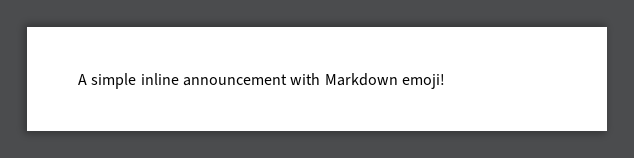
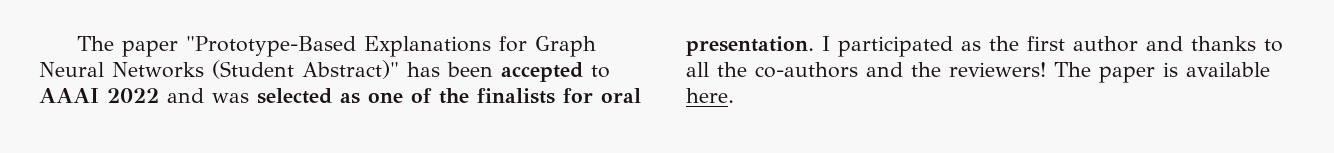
[78,73,445,89] A simple inline announcement with Markdown emoji! -> [77,36,597,57] [39,60,610,82] [39,88,641,104] [686,36,1283,57] [686,62,1270,83] [686,88,734,103] The paper "Prototype-Based Explanations for Graph Neural Networks (Student Abstract)" has been accepted to AAAI 2022 and was selected as one of the finalists for oral presentation. I participated as the first author and thanks to all the co-authors and the reviewers! The paper is available here.

